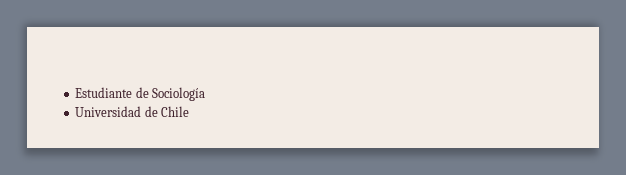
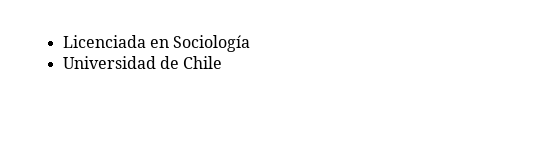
[75,87,149,98] Estudiante de -> [62,35,169,48] Licenciada en

